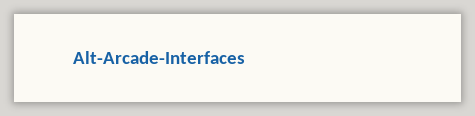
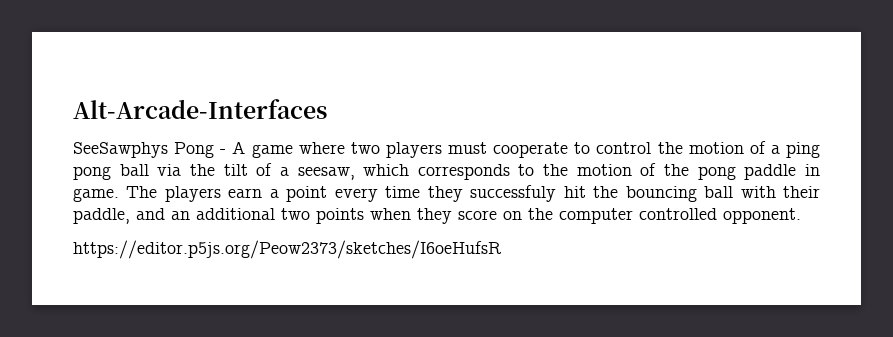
(245, 57) none -> [73,141,820,158] [73,163,820,180] [73,185,820,202] [73,208,801,224] [73,240,502,259] // SeeSawphys Pong - A game where two players must cooperate to control the motion of a ping pong ball via the tilt of a seesaw, which corresponds to the motion of the pong paddle in game. The players earn a point every time they successfuly hit the bouncing ball with their paddle, and an additional two points when they score on the computer controlled opponent. // https://editor.p5js.org/Peow2373/sketches/I6oeHufsR

